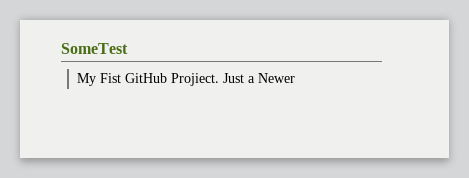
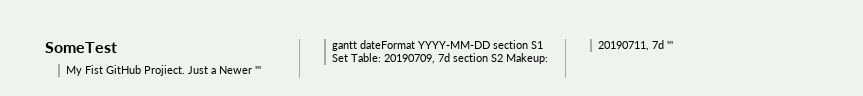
(295, 78) none -> [254,66,261,74] [331,40,543,51] [331,53,548,64] [597,40,673,51] ''' gantt dateFormat YYYY-MM-DD section S1 Set Table: 20190709, 7d section S2 Makeup: 20190711, 7d '''

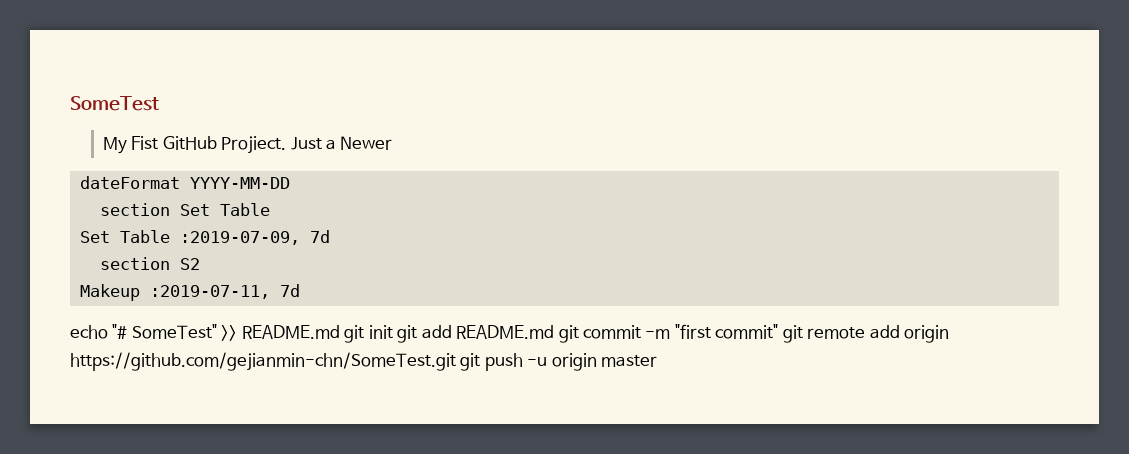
[254,66,261,74] [331,41,357,51] ''' gantt -> (393, 143) //
[492,40,543,49] [331,53,450,64] section S1 Set Table: 20190709, 7d -> [99,203,270,216] [79,230,330,245] // section Set Table // Set Table :2019-07-09, 7d //
[505,53,548,64] [597,40,673,51] Makeup: 20190711, 7d ''' -> [79,284,300,301] [70,324,950,343] [70,352,658,371] // Makeup :2019-07-11, 7d // echo "# SomeTest" >> README.md git init git add README.md git commit -m "first commit" git remote add origin https://github.com/gejianmin-chn/SomeTest.git git push -u origin master

